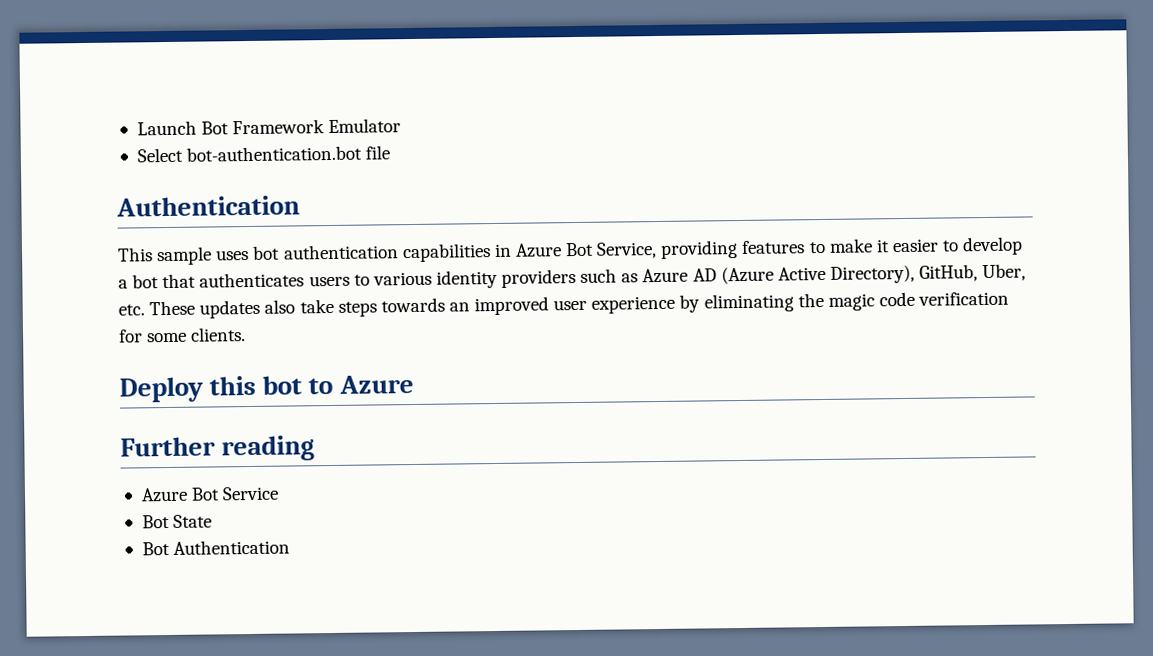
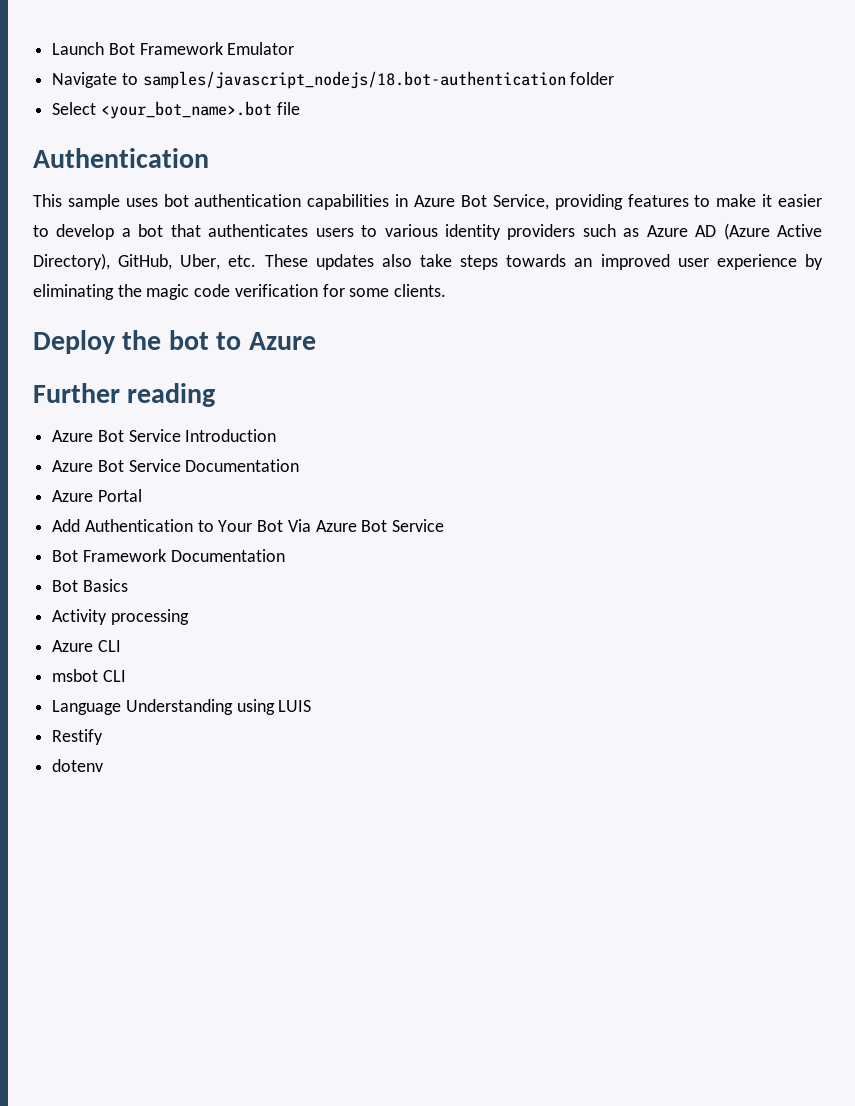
(402, 126) none -> [52,71,615,89] // Navigate to samples/javascript_nodejs/18.bot-authentication folder
[186,145,363,162] bot-authentication.bot -> [100,101,272,119] <your_bot_name>.bot
[209,375,257,396] this -> [122,330,162,350] the
[141,514,213,529] [141,539,291,556] // Bot State // Bot Authentication -> [185,429,277,442] [52,459,300,472] [52,489,142,502] [52,519,445,532] [52,549,285,562] [52,579,128,592] [52,609,189,625] [52,640,121,652] [52,669,126,682] [52,699,312,715] [52,729,104,745] [52,759,104,772] Introduction // Azure Bot Service Documentation // Azure Portal // Add Authentication to Your Bot Via Azure Bot Service // Bot Framework Documentation // Bot Basics // Activity processing // Azure CLI // msbot CLI // Language Understanding using LUIS // Restify // dotenv

